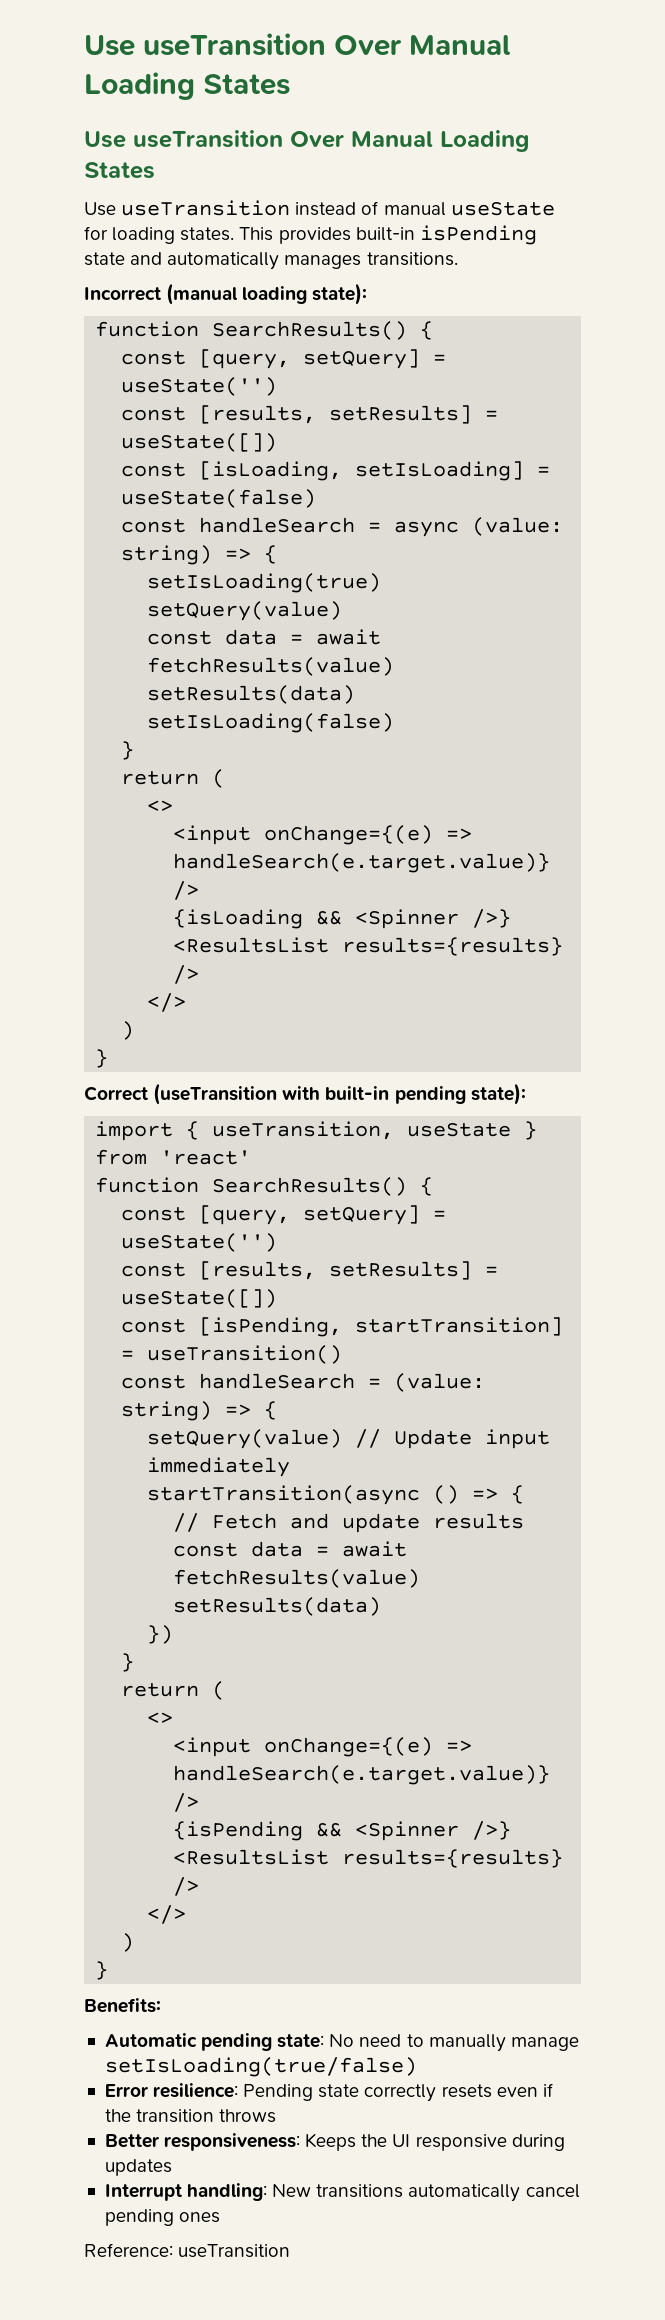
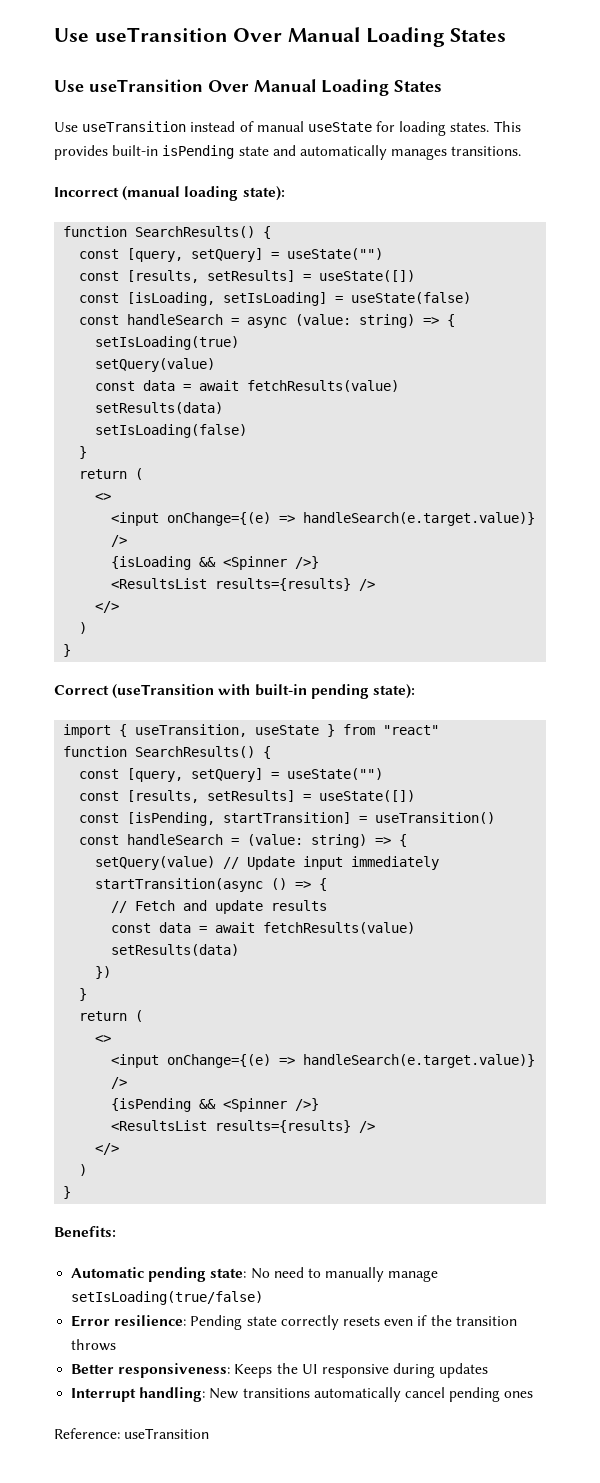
[121,377,278,396] useState('') -> [287,248,384,260] useState("")
[160,1150,252,1165] [95,1177,434,1196] [121,1205,447,1225] [121,1233,278,1252] 'react' // function SearchResults() { // const [query, setQuery] = useState('') -> [383,725,440,735] [63,746,272,759] [79,768,384,782] "react" // function SearchResults() { // const [query, setQuery] = useState("")

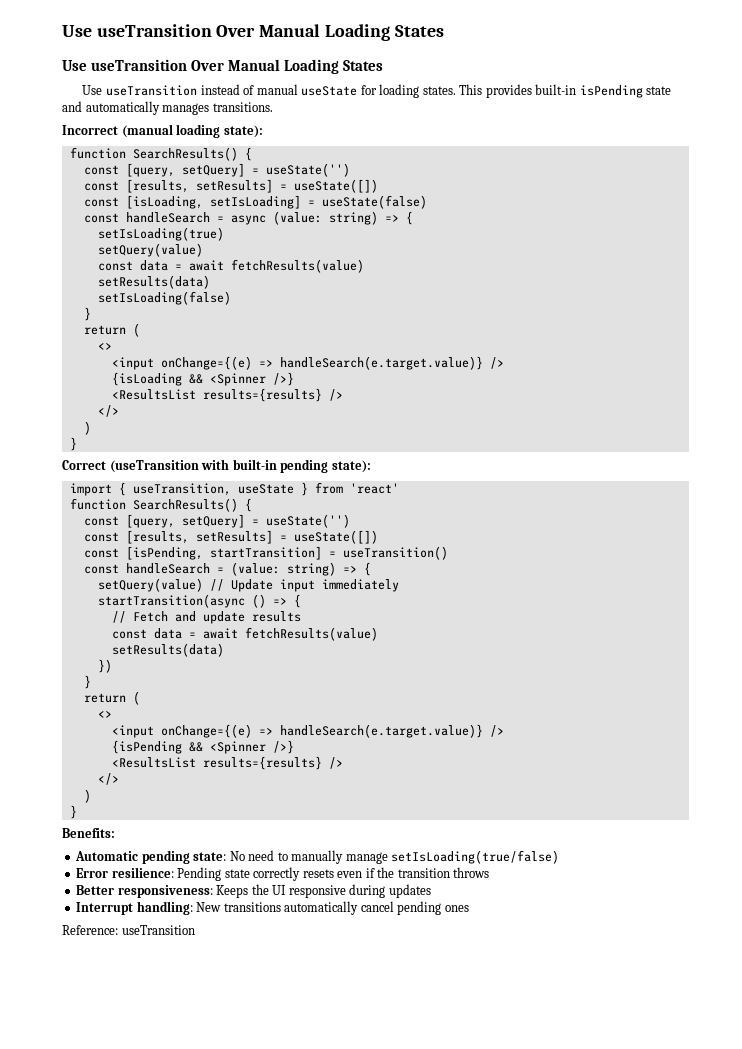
[287,248,384,260] useState("") -> [265,163,350,177] useState('')
[383,725,440,735] [63,746,272,759] [79,768,384,782] "react" // function SearchResults() { // const [query, setQuery] = useState("") -> [349,483,399,494] [69,498,252,512] [83,514,350,528] 'react' // function SearchResults() { // const [query, setQuery] = useState('')

